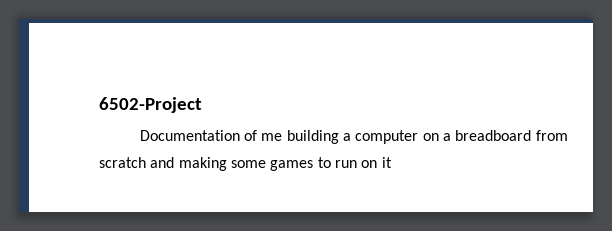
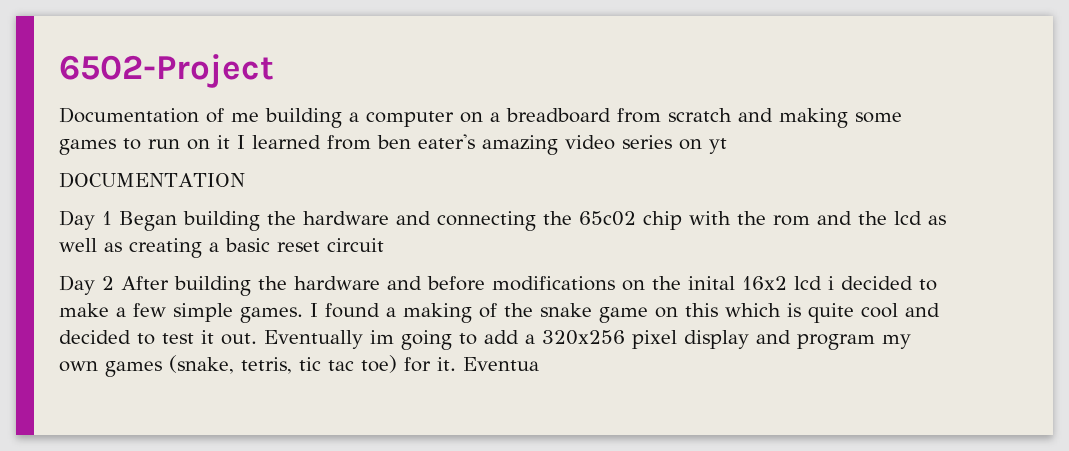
(392, 162) none -> [237,134,727,155] [59,172,245,188] [59,210,946,231] [59,238,384,258] [59,275,937,296] [59,303,940,323] [59,330,911,350] [59,355,539,377] I learned from ben eater's amazing video series on yt // DOCUMENTATION // Day 1 Began building the hardware and connecting the 65c02 chip with the rom and the lcd as well as creating a basic reset circuit // Day 2 After building the hardware and before modifications on the inital 16x2 lcd i decided to make a few simple games. I found a making of the snake game on this which is quite cool and decided to test it out. Eventually im going to add a 320x256 pixel display and program my own games (snake, tetris, tic tac toe) for it. Eventua

